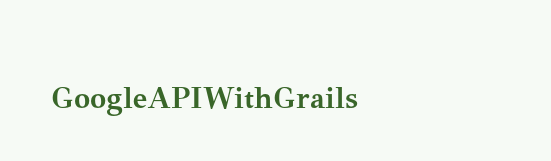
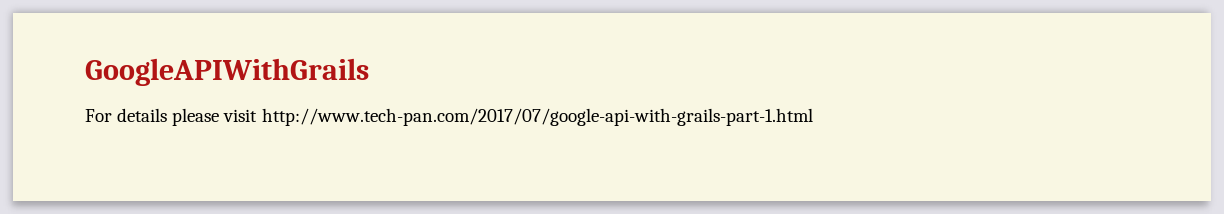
(358, 101) none -> [85,108,813,126] // For details please visit http://www.tech-pan.com/2017/07/google-api-with-grails-part-1.html

